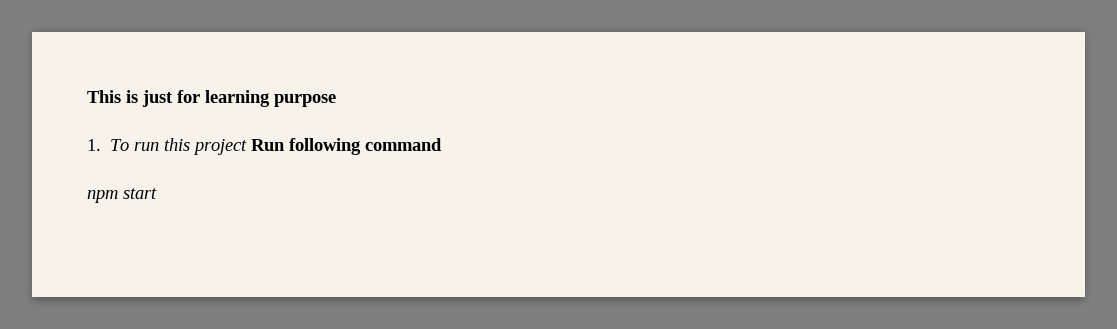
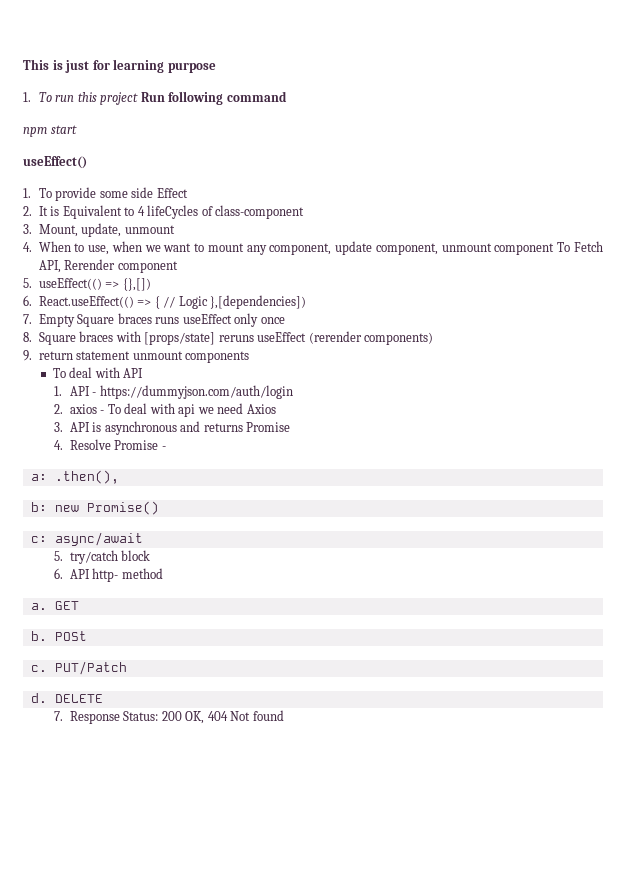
(157, 193) none -> [23,156,87,169] [23,187,188,201] [23,205,305,219] [23,223,175,237] [23,241,604,255] [38,259,178,273] [23,278,151,291] [23,295,307,309] [23,313,285,327] [23,331,434,345] [23,350,250,363] [52,367,144,378] [54,385,293,399] [54,403,276,417] [54,421,291,435] [54,439,166,450] [30,470,119,484] [30,501,159,515] [30,532,143,546] [54,550,151,564] [54,568,163,582] [30,601,79,610] [30,631,87,641] [30,661,127,675] [30,693,103,703] [54,710,284,724] // useEffect() // 1. To provide some side Effect // 2. It is Equivalent to 4 lifeCycles of class-component // 3. Mount, update, unmount // 4. When to use, when we want to mount any component, update component, unmount component To Fetch API, Rerender component // 5. useEffect(() => {},[]) // 6. React.useEffect(() => { // Logic },[dependencies]) // 7. Empty Square braces runs useEffect only once // 8. Square braces with [props/state] reruns useEffect (rerender components) // 9. return statement unmount components // To deal with API // 1. API - https://dummyjson.com/auth/login // 2. axios - To deal with api we need Axios // 3. API is asynchronous and returns Promise // 4. Resolve Promise - // a: .then(), // b: new Promise() // c: async/await // 5. try/catch block // 6. API http- method // a. GET // b. POSt // c. PUT/Patch // d. DELETE // 7. Response Status: 200 OK, 404 Not found

